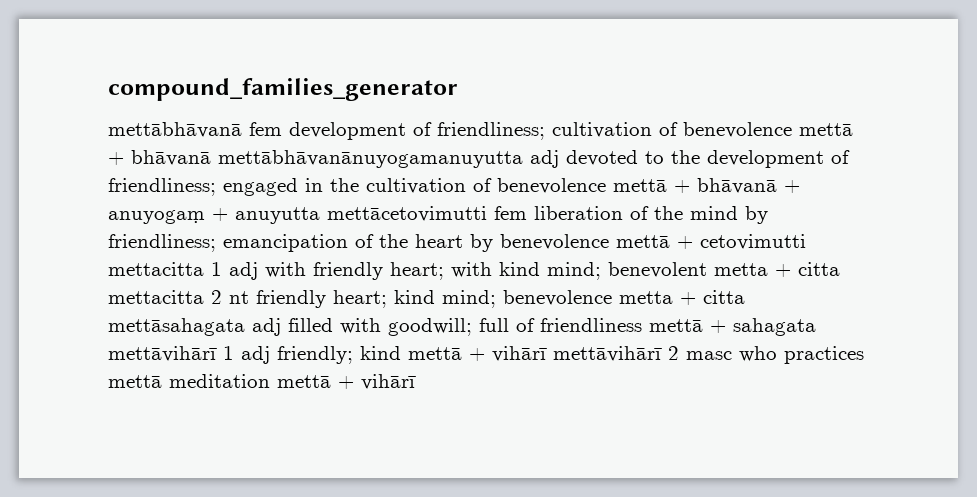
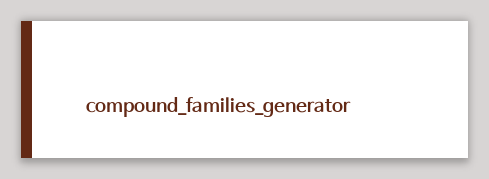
[108,122,853,140] [108,150,850,168] [108,178,800,196] [108,206,768,224] [108,234,806,252] [108,262,840,280] [108,290,745,308] [108,318,816,336] [108,346,864,364] [108,374,416,390] // mettābhāvanā fem development of friendliness; cultivation of benevolence mettā + bhāvanā mettābhāvanānuyogamanuyutta adj devoted to the development of friendliness; engaged in the cultivation of benevolence mettā + bhāvanā + anuyogaṃ + anuyutta mettācetovimutti fem liberation of the mind by friendliness; emancipation of the heart by benevolence mettā + cetovimutti mettacitta 1 adj with friendly heart; with kind mind; benevolent metta + citta mettacitta 2 nt friendly heart; kind mind; benevolence metta + citta mettāsahagata adj filled with goodwill; full of friendliness mettā + sahagata mettāvihārī 1 adj friendly; kind mettā + vihārī mettāvihārī 2 masc who practices mettā meditation mettā + vihārī -> (351, 107) none

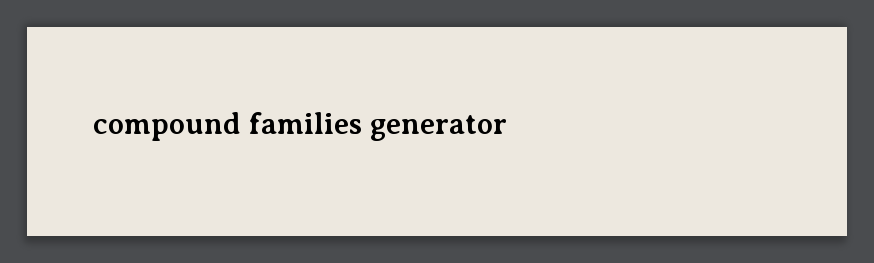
[86,97,351,117] compound_families_generator -> [93,112,508,141] compound families generator

